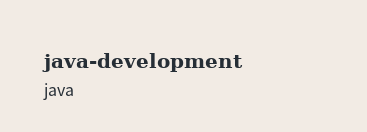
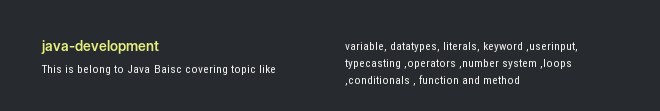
[43,83,74,100] java -> [41,65,276,75] [345,42,579,52] [345,59,573,69] [345,75,521,86] This is belong to Java Baisc covering topic like variable, datatypes, literals, keyword ,userinput, typecasting ,operators ,number system ,loops ,conditionals , function and method

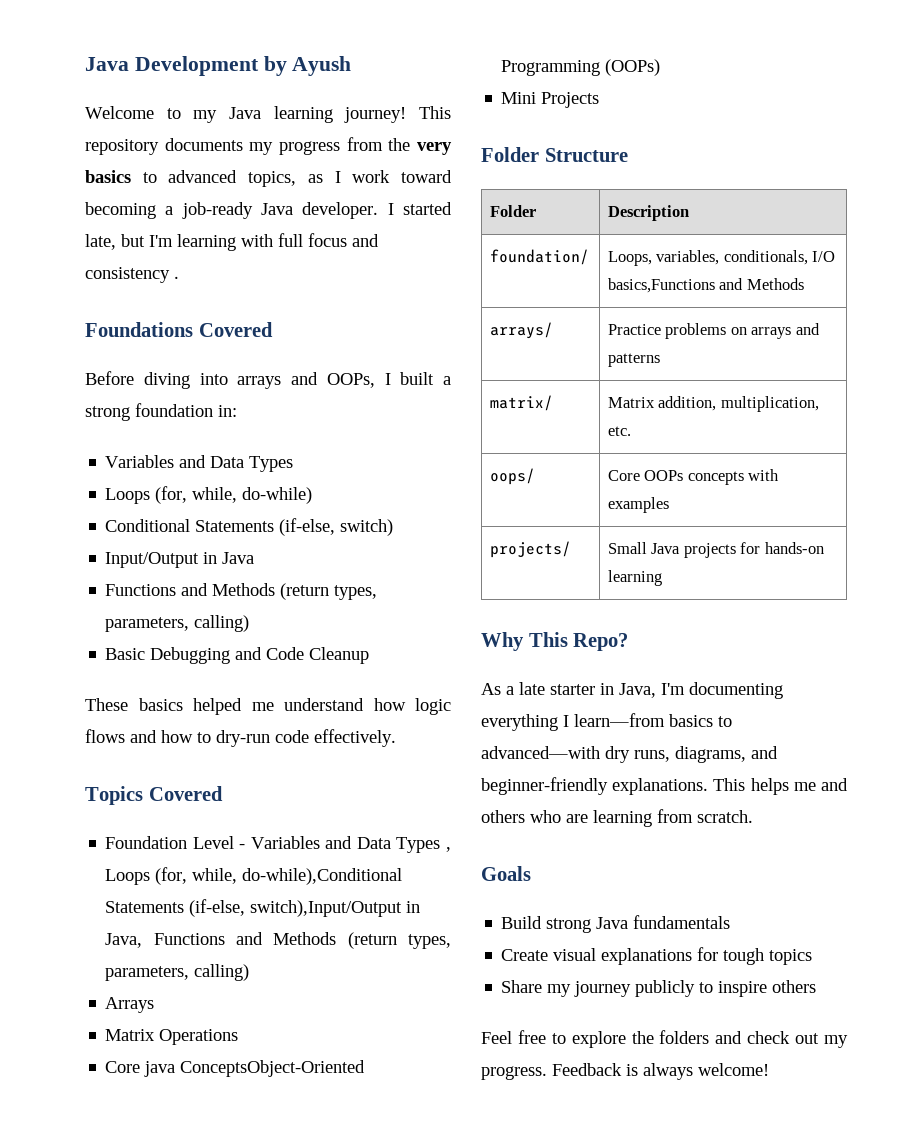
[41,40,159,54] [41,65,276,75] [345,42,579,52] [345,59,573,69] [345,75,521,86] java-development // This is belong to Java Baisc covering topic like variable, datatypes, literals, keyword ,userinput, typecasting ,operators ,number system ,loops ,conditionals , function and method -> [85,56,352,76] [85,106,451,123] [85,137,453,155] [85,170,453,187] [85,202,452,219] [85,233,379,251] [85,267,179,283] [85,322,273,337] [85,371,451,389] [85,403,237,421] [105,455,294,472] [105,486,313,504] [105,518,394,536] [105,552,255,568] [105,583,378,600] [105,615,250,632] [105,647,370,664] [85,698,451,715] [85,729,396,747] [85,786,223,805] [105,836,451,853] [105,867,403,885] [105,899,421,917] [105,932,451,949] [105,964,250,981] [105,997,155,1013] [105,1029,239,1045] [105,1060,366,1077] [501,59,661,76] [501,92,600,108] [481,147,628,162] [490,205,537,217] [608,205,690,221] [490,249,590,265] [608,250,836,266] [608,278,804,293] [490,322,554,339] [608,323,820,339] [608,353,661,367] [490,395,554,411] [608,396,819,412] [608,426,632,436] [490,468,536,485] [608,469,780,485] [608,497,670,513] [490,541,572,558] [608,542,824,558] [608,570,663,586] [481,632,629,651] [481,682,783,699] [481,713,732,731] [481,746,778,763] [481,777,848,795] [481,809,753,827] [481,866,531,881] [501,915,731,933] [501,947,813,965] [501,980,817,997] [481,1030,848,1048] [481,1063,769,1080] Java Development by Ayush // Welcome to my Java learning journey! This repository documents my progress from the very basics to advanced topics, as I work toward becoming a job-ready Java developer. I started late, but I'm learning with full focus and consistency . // Foundations Covered // Before diving into arrays and OOPs, I built a strong foundation in: // Variables and Data Types // Loops (for, while, do-while) // Conditional Statements (if-else, switch) // Input/Output in Java // Functions and Methods (return types, parameters, calling) // Basic Debugging and Code Cleanup // These basics helped me understand how logic flows and how to dry-run code effectively. // Topics Covered // Foundation Level - Variables and Data Types , Loops (for, while, do-while),Conditional Statements (if-else, switch),Input/Output in Java, Functions and Methods (return types, parameters, calling) // Arrays // Matrix Operations // Core java ConceptsObject-Oriented Programming (OOPs) // Mini Projects // Folder Structure // Folder | Description // foundation/ | Loops, variables, conditionals, I/O basics,Functions and Methods // arrays/ | Practice problems on arrays and patterns // matrix/ | Matrix addition, multiplication, etc. // oops/ | Core OOPs concepts with examples // projects/ | Small Java projects for hands-on learning // Why This Repo? // As a late starter in Java, I'm documenting everything I learn—from basics to advanced—with dry runs, diagrams, and beginner-friendly explanations. This helps me and others who are learning from scratch. // Goals // Build strong Java fundamentals // Create visual explanations for tough topics // Share my journey publicly to inspire others // Feel free to explore the folders and check out my progress. Feedback is always welcome!

